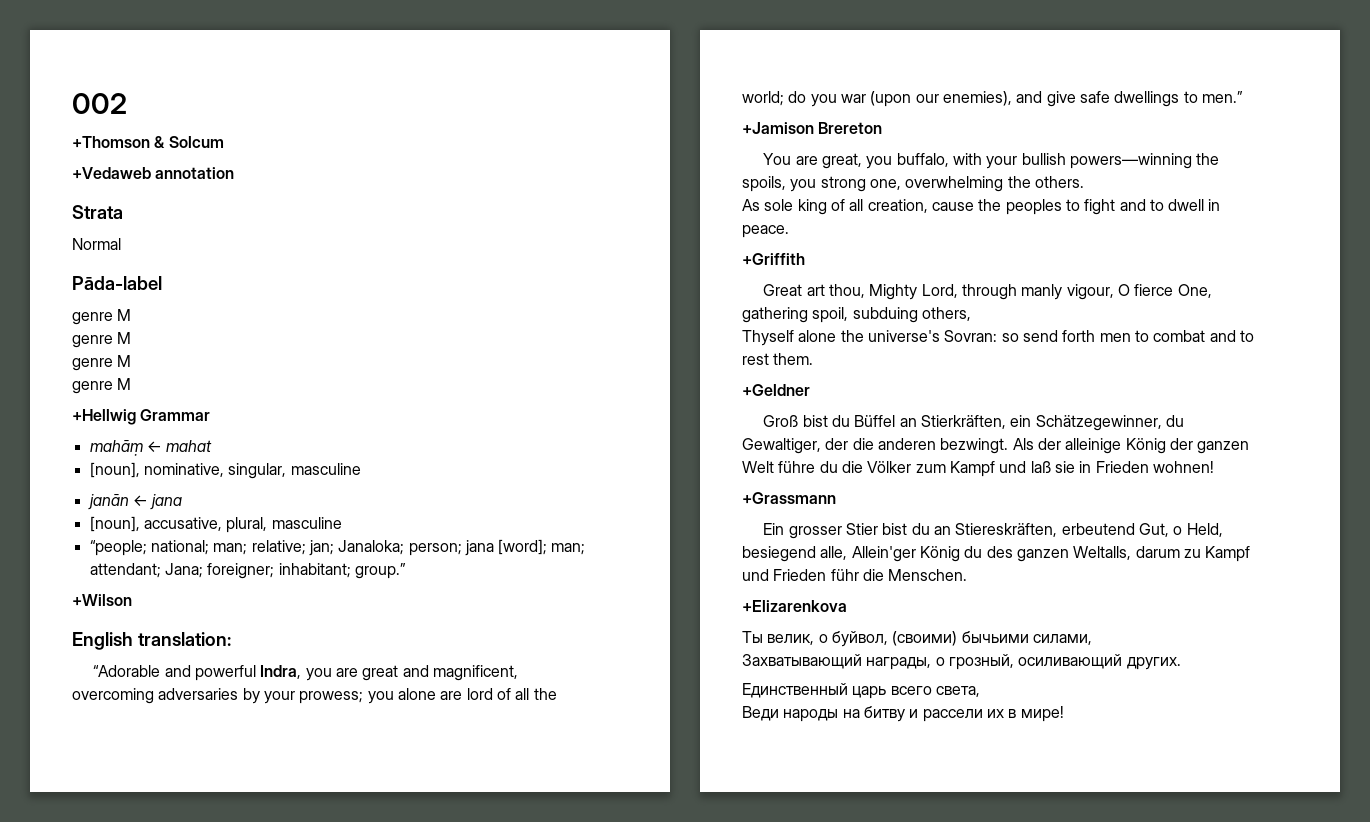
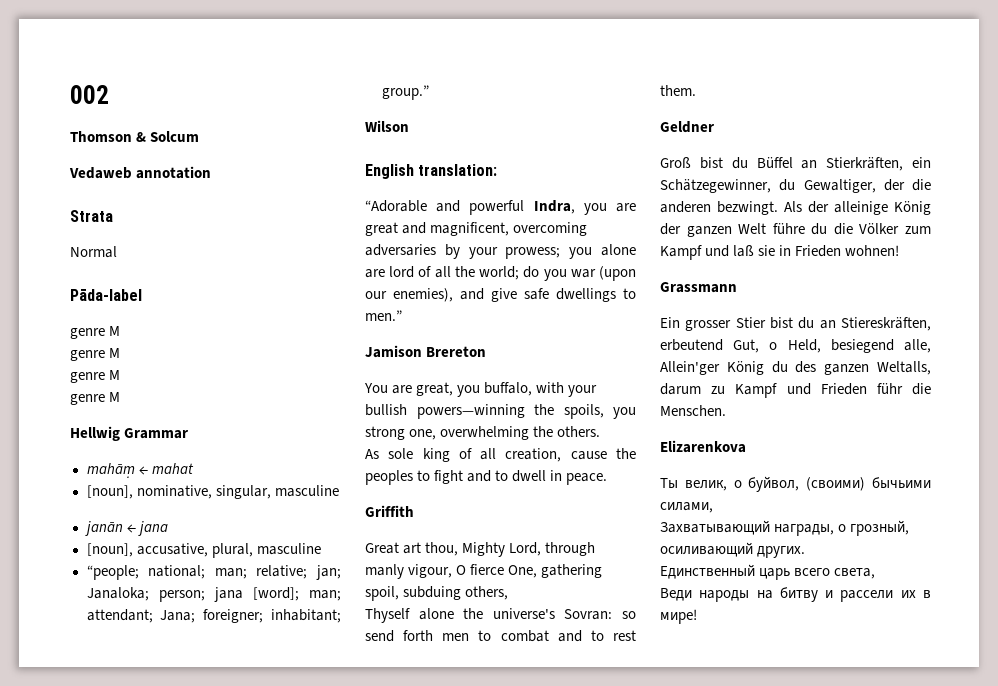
[72,136,150,148] +Thomson -> [70,131,132,142] Thomson
[72,167,151,179] +Vedaweb -> [69,167,132,179] Vedaweb
[72,409,136,425] +Hellwig -> [70,426,120,441] Hellwig
[72,594,132,606] +Wilson -> [365,120,409,132] Wilson
[742,122,814,134] +Jamison -> [365,345,422,358] Jamison
[742,253,805,265] +Griffith -> [365,505,414,517] Griffith
[742,384,810,396] +Geldner -> [660,121,714,133] Geldner
[742,492,836,504] +Grassmann -> [660,282,737,293] Grassmann
[742,600,847,612] +Elizarenkova -> [660,440,746,453] Elizarenkova

